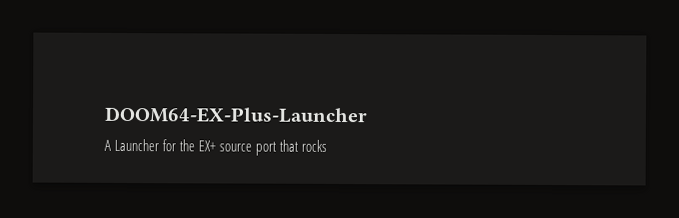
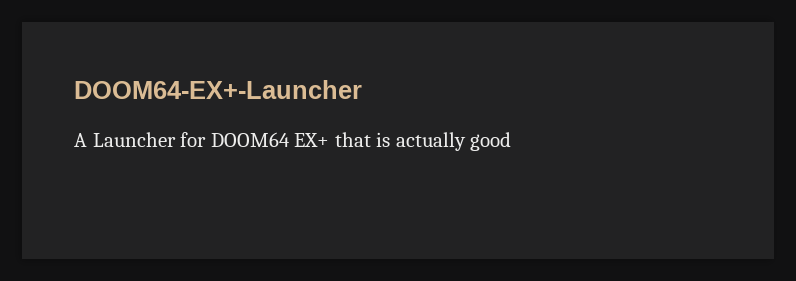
[104,106,368,124] DOOM64-EX-Plus-Launcher -> [74,80,362,99] DOOM64-EX+-Launcher
[179,139,328,156] the EX+ source port that rocks -> [210,132,512,151] DOOM64 EX+ that is actually good

